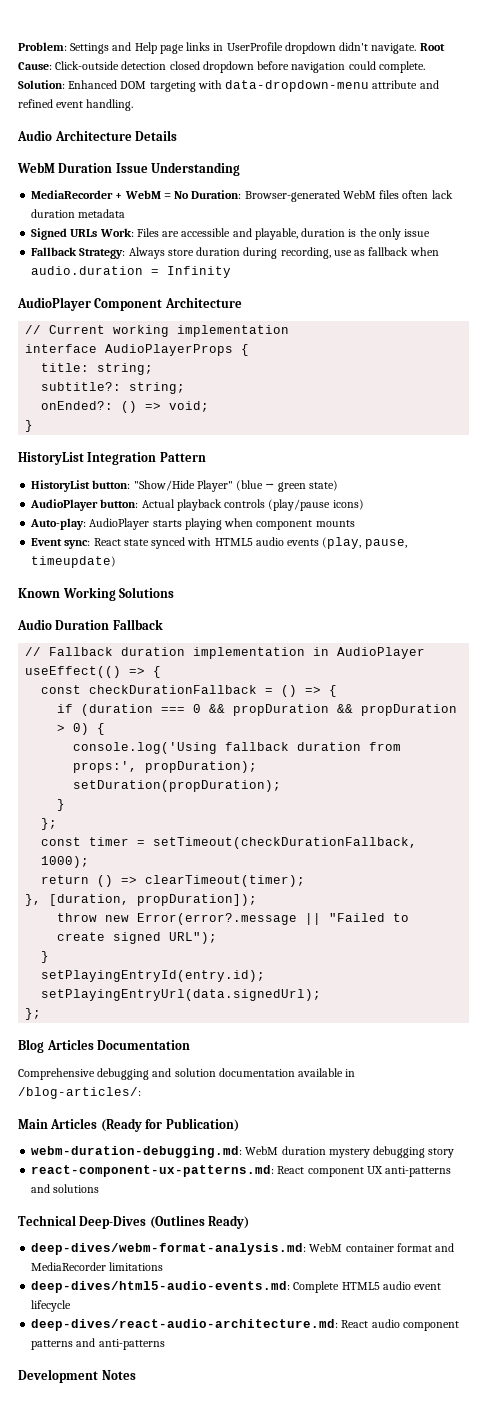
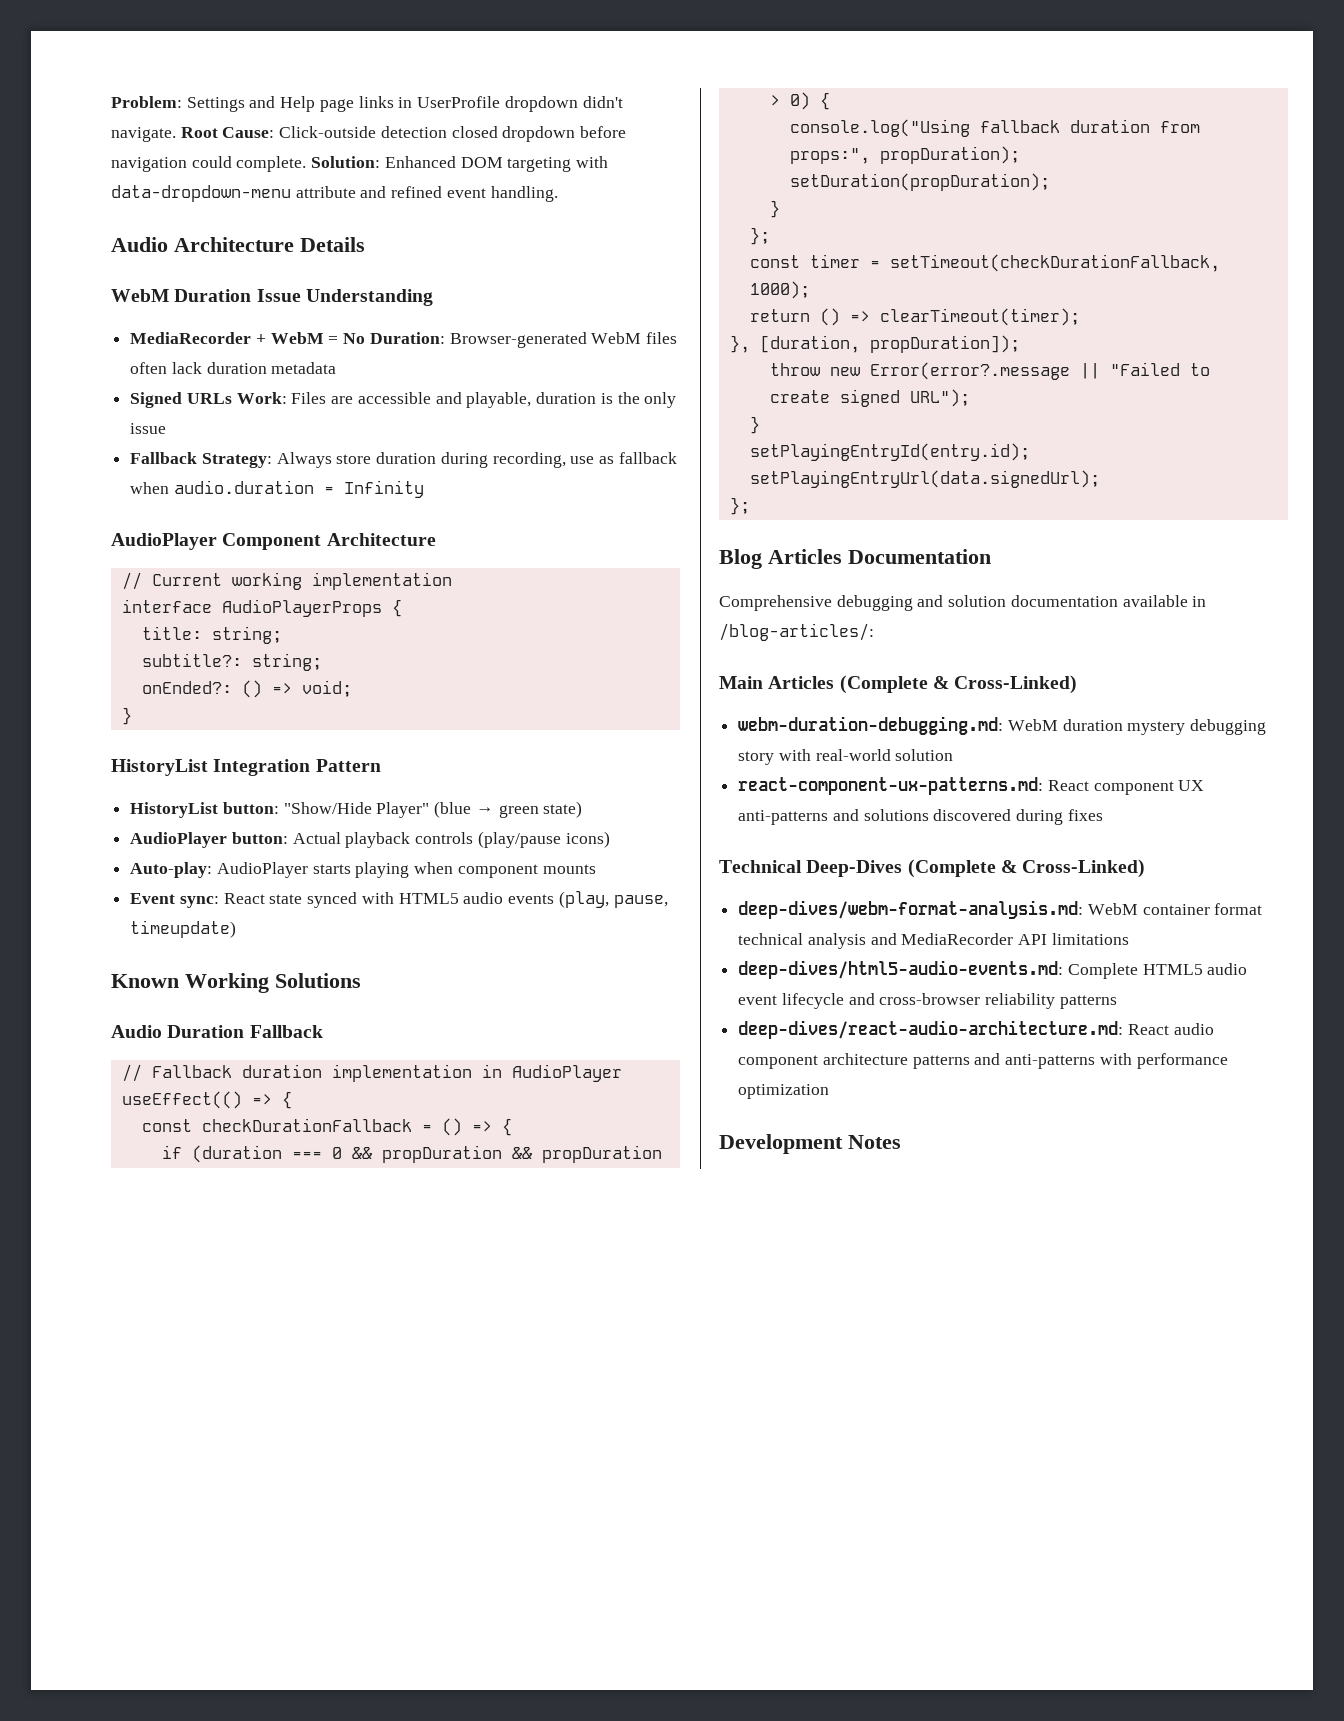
[73,742,218,754] console.log('Using -> [789,119,970,137] console.log("Using
[73,761,138,773] props:', -> [789,148,870,164] props:",
[100,1118,239,1132] (Ready for Publication) -> [839,675,1078,694] (Complete & Cross-Linked)
(455, 1153) none -> [778,749,954,761] with real-world solution
(100, 1188) none -> [933,809,1103,825] discovered during fixes
[149,1215,250,1229] (Outlines Ready) -> [907,859,1146,878] (Complete & Cross-Linked)
(432, 1247) none -> [738,933,866,949] technical analysis
(107, 1266) none -> [1018,934,1048,945] API
(72, 1306) none -> [848,993,1117,1009] and cross-browser reliability patterns
(459, 1326) none -> [822,1053,908,1065] architecture
(165, 1344) none -> [1099,1053,1228,1069] [738,1084,830,1099] with performance optimization

